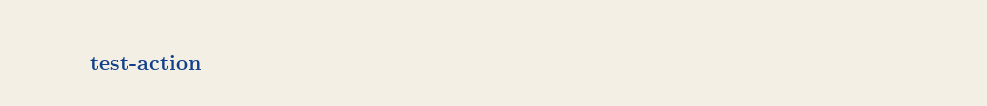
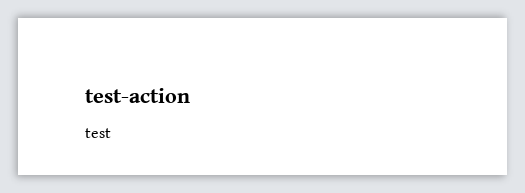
(201, 62) none -> [85,128,111,138] // test

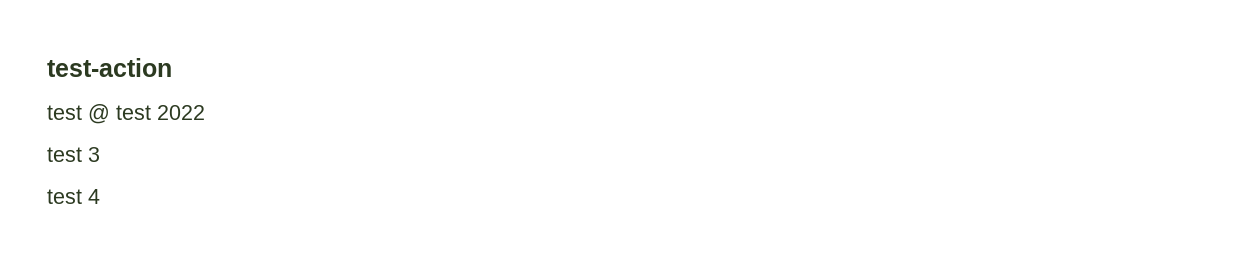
(111, 133) none -> [88,104,205,124] [47,147,100,162] [47,189,100,204] @ test 2022 // test 3 // test 4

